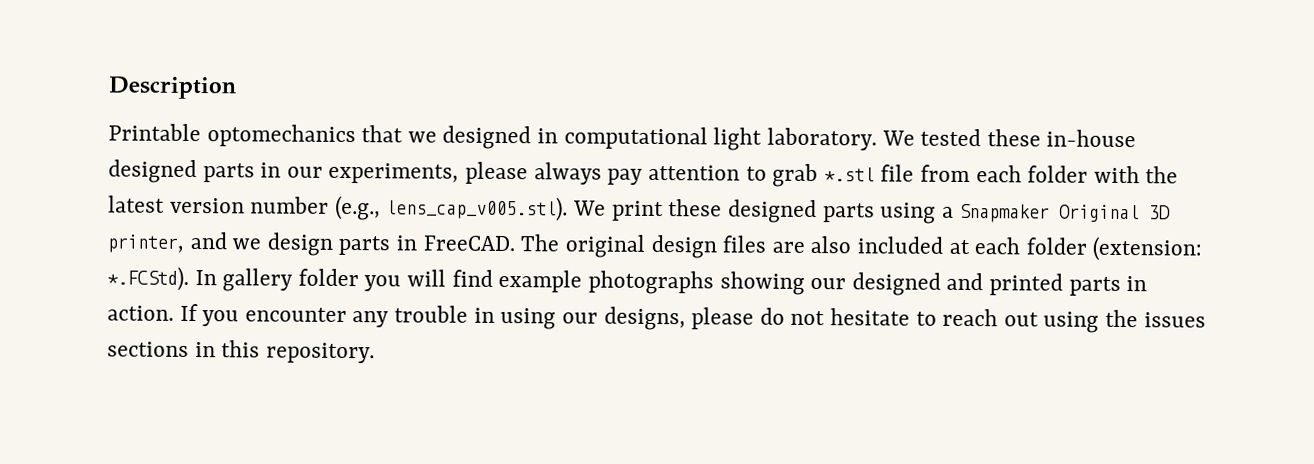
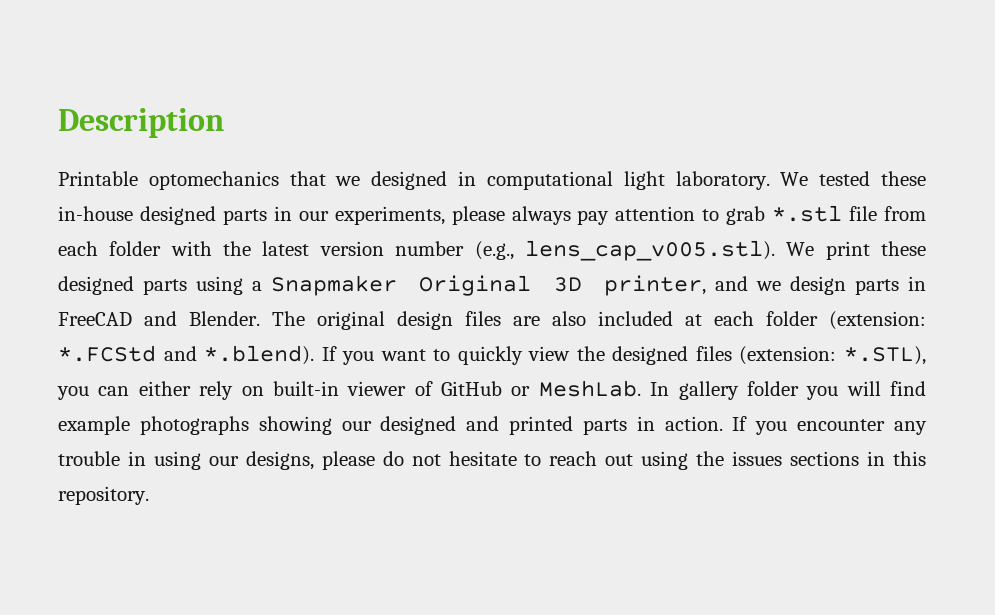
[422,235,515,252] FreeCAD. -> [58,311,260,326] FreeCAD and Blender.
[107,266,189,291] *.FCStd). -> [58,345,927,365] [57,380,641,400] *.FCStd and *.blend). If you want to quickly view the designed files (extension: *.STL), you can either rely on built-in viewer of GitHub or MeshLab.

